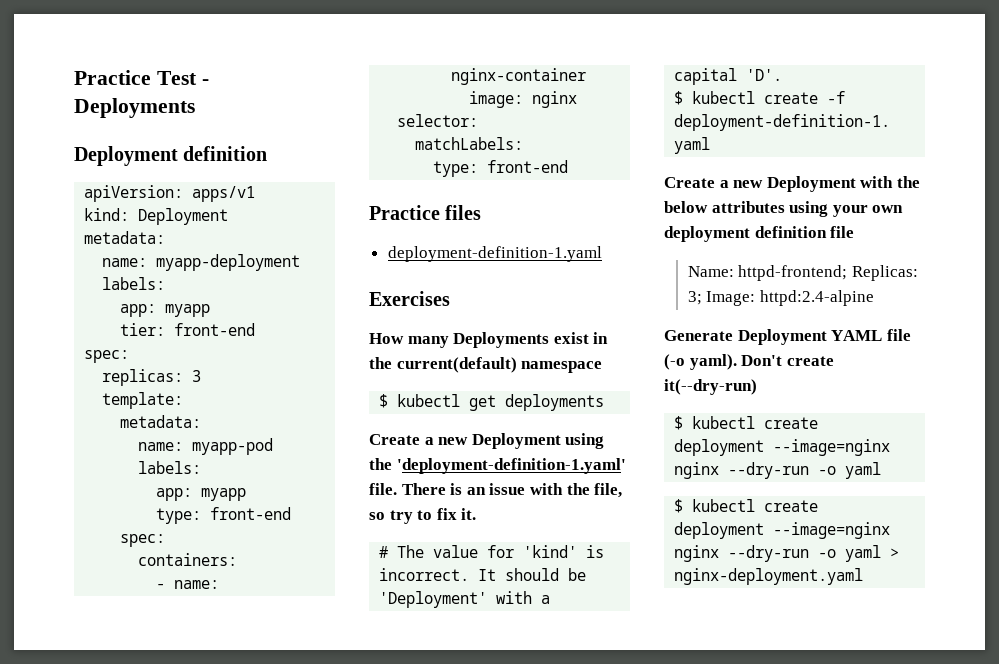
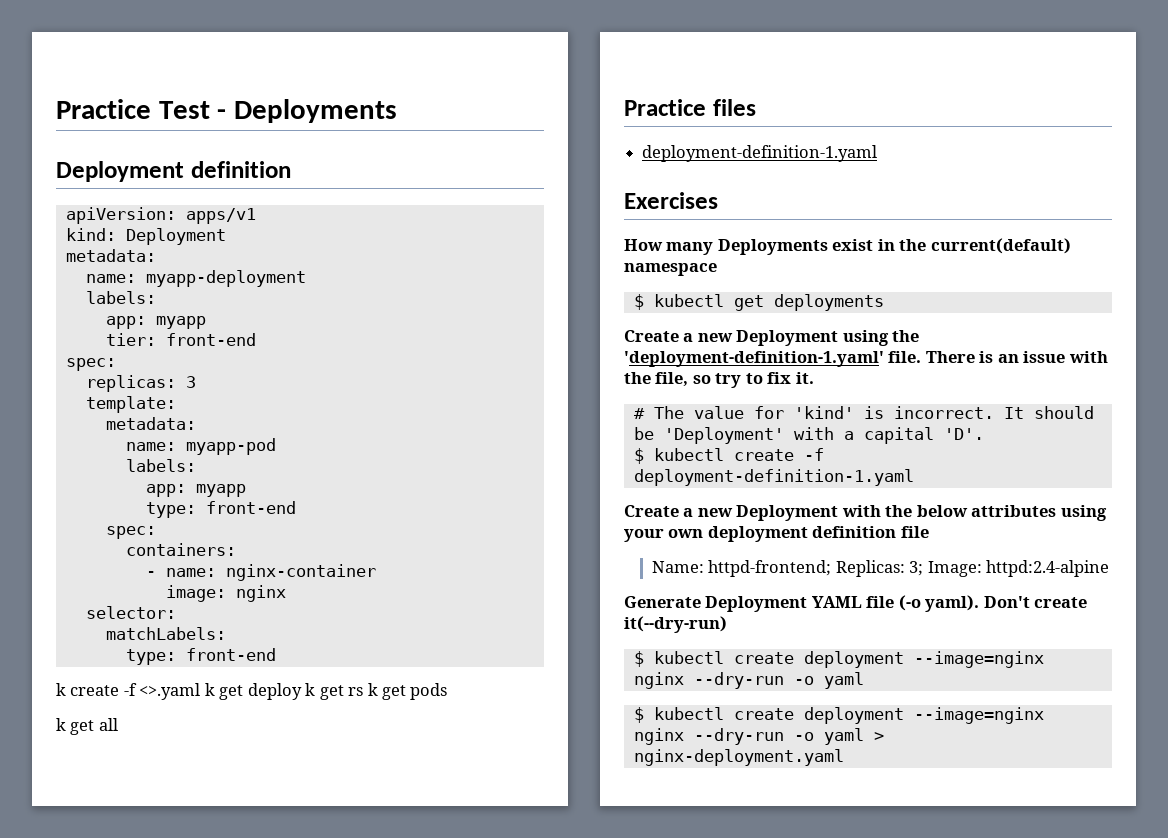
(569, 166) none -> [56,683,448,700] [56,718,118,735] // k create -f <>.yaml k get deploy k get rs k get pods // k get all

